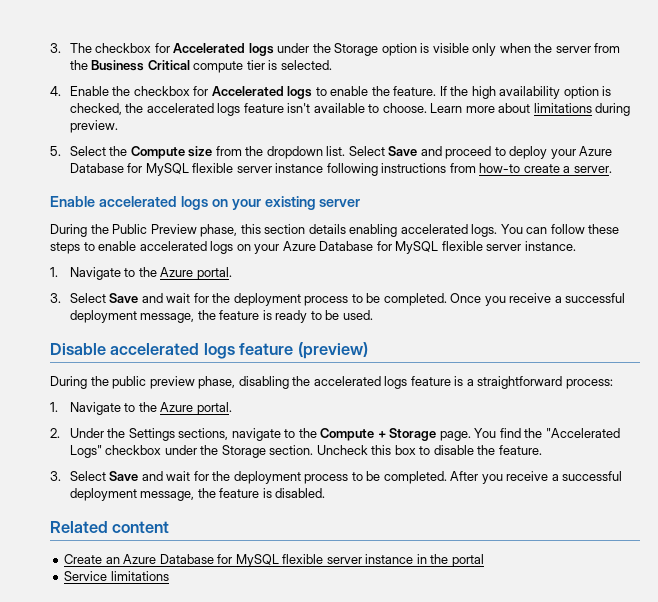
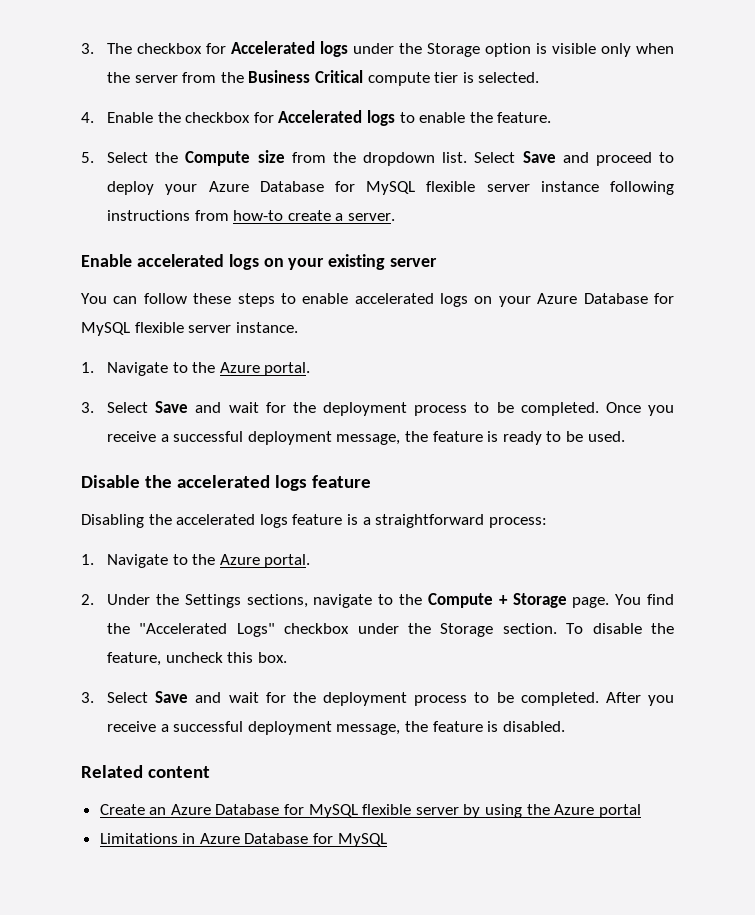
[439,86,612,99] [69,103,631,116] [69,120,118,133] If the high availability option is checked, the accelerated logs feature isn't available to choose. Learn more about limitations during preview. -> (552, 117) none
[50,224,498,237] During the Public Preview phase, this section details enabling accelerated logs. -> (438, 262) none
[110,342,368,359] [50,376,289,389] accelerated logs feature (preview) // During the public preview phase, disabling -> [144,475,371,491] [81,514,144,528] the accelerated logs feature // Disabling
[316,445,542,455] Uncheck this box to disable the feature. -> [566,623,675,634] [107,652,287,666] To disable the feature, uncheck this box.
[365,554,484,567] [64,571,169,581] instance in the portal // Service limitations -> [463,804,641,818] [99,833,387,847] by using the Azure portal // Limitations in Azure Database for MySQL

